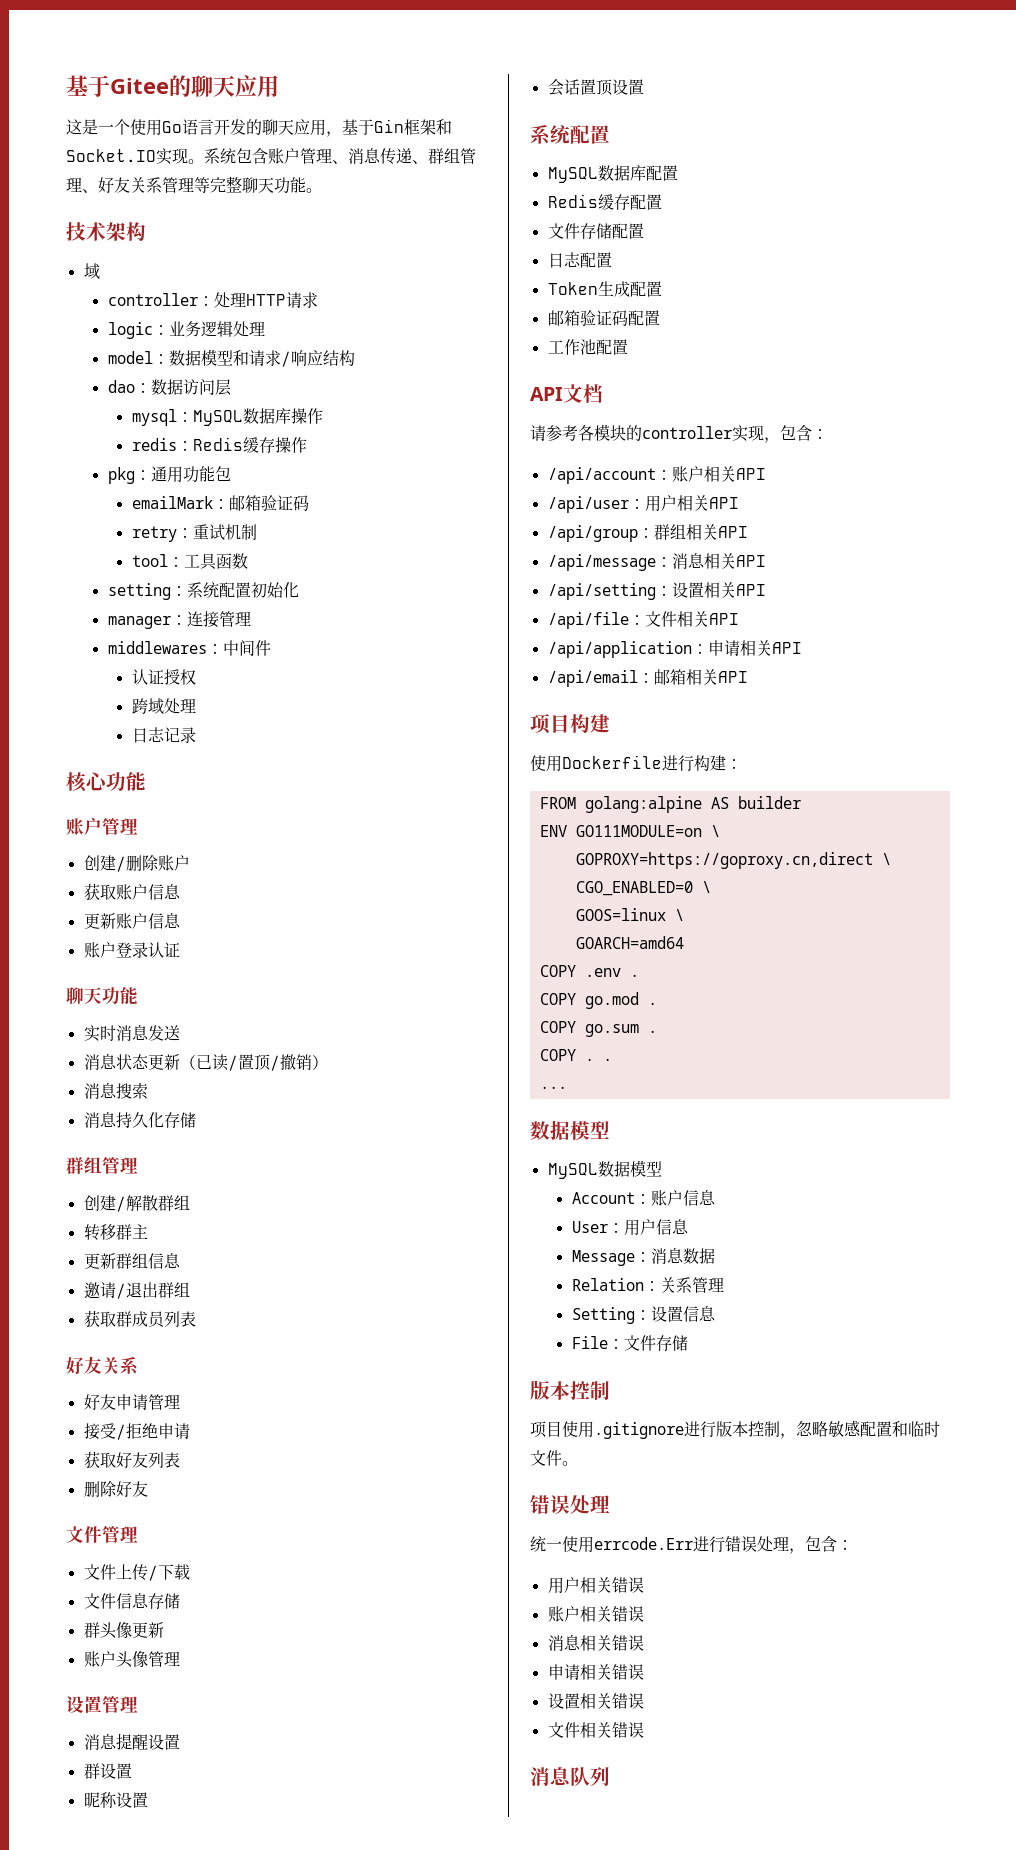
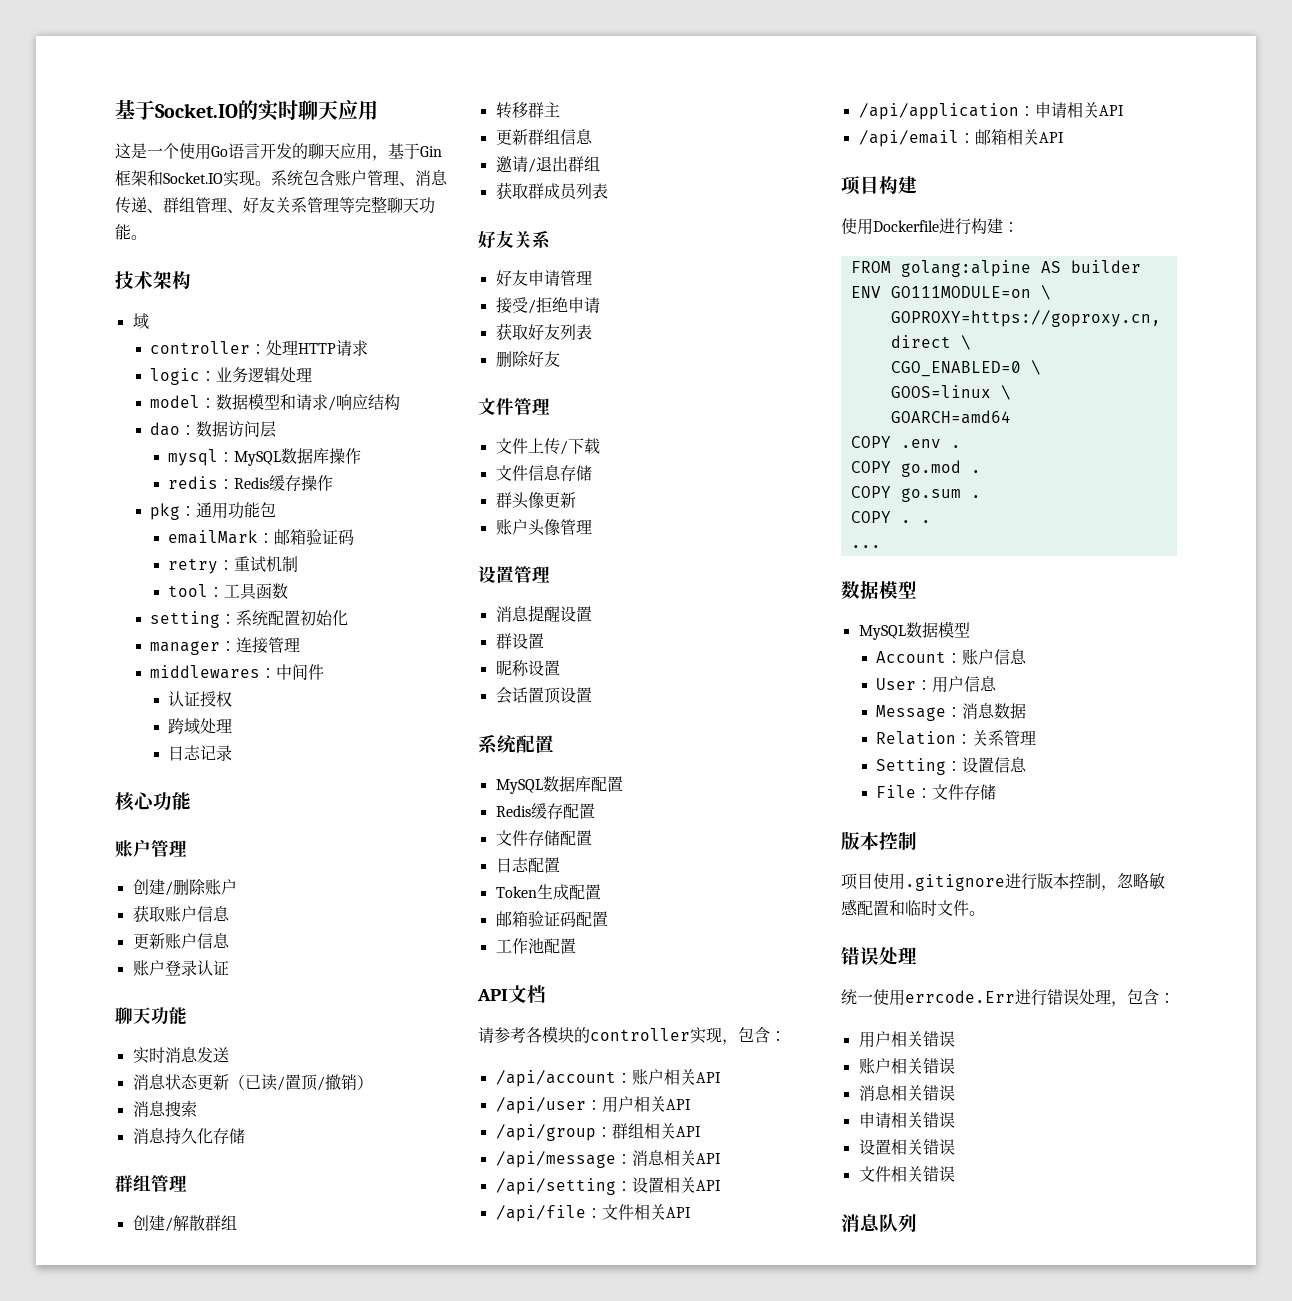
[66,75,191,97] 基于Gitee的 -> [115,99,298,121] 基于Socket.IO的实时

